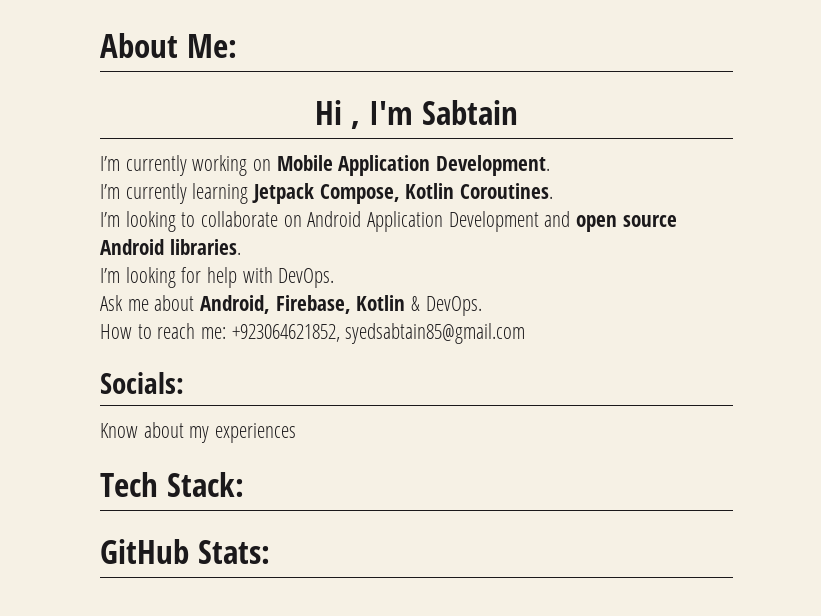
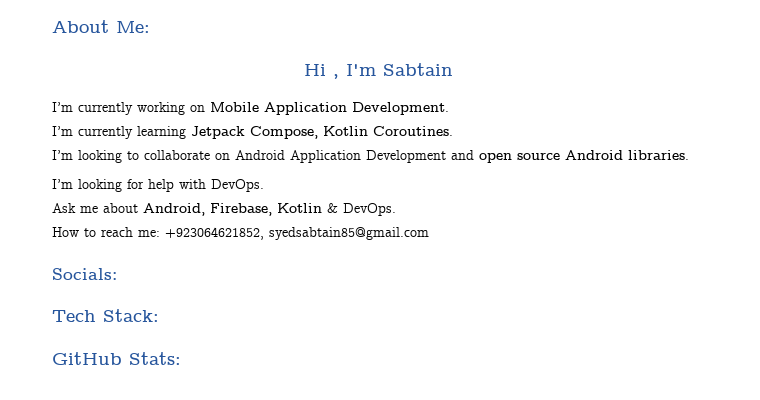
[100,422,297,443] // Know about my experiences -> (117, 274) none

